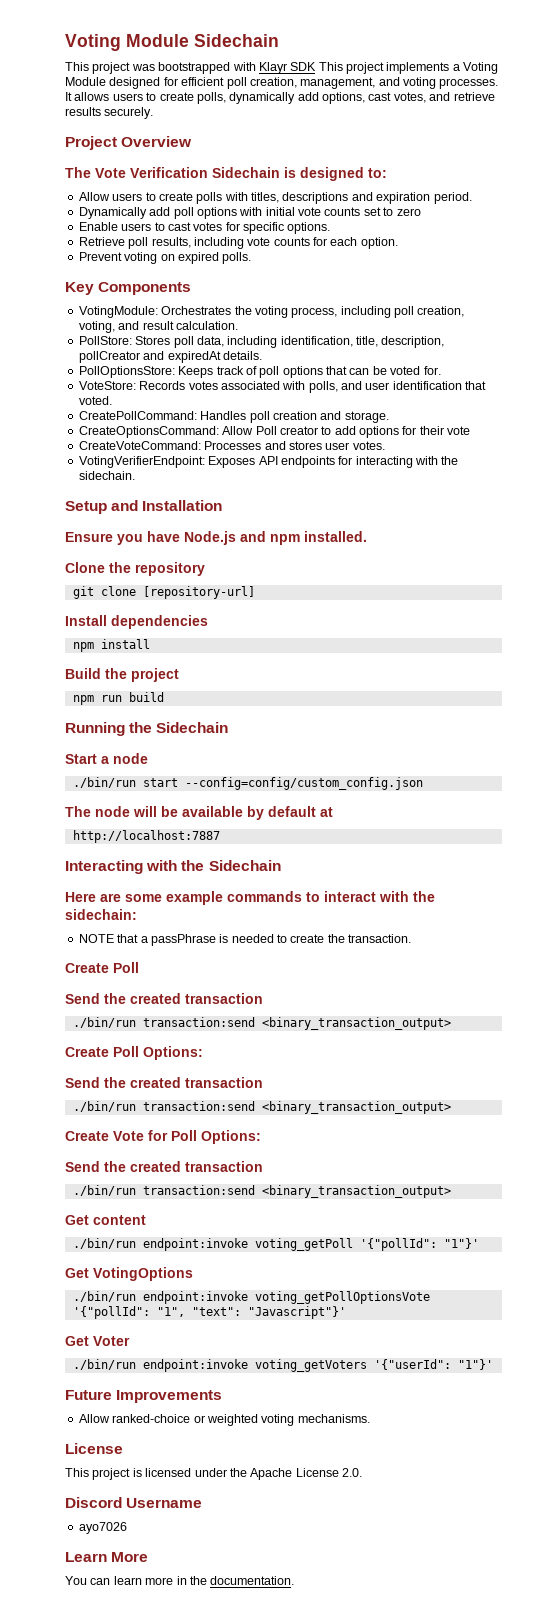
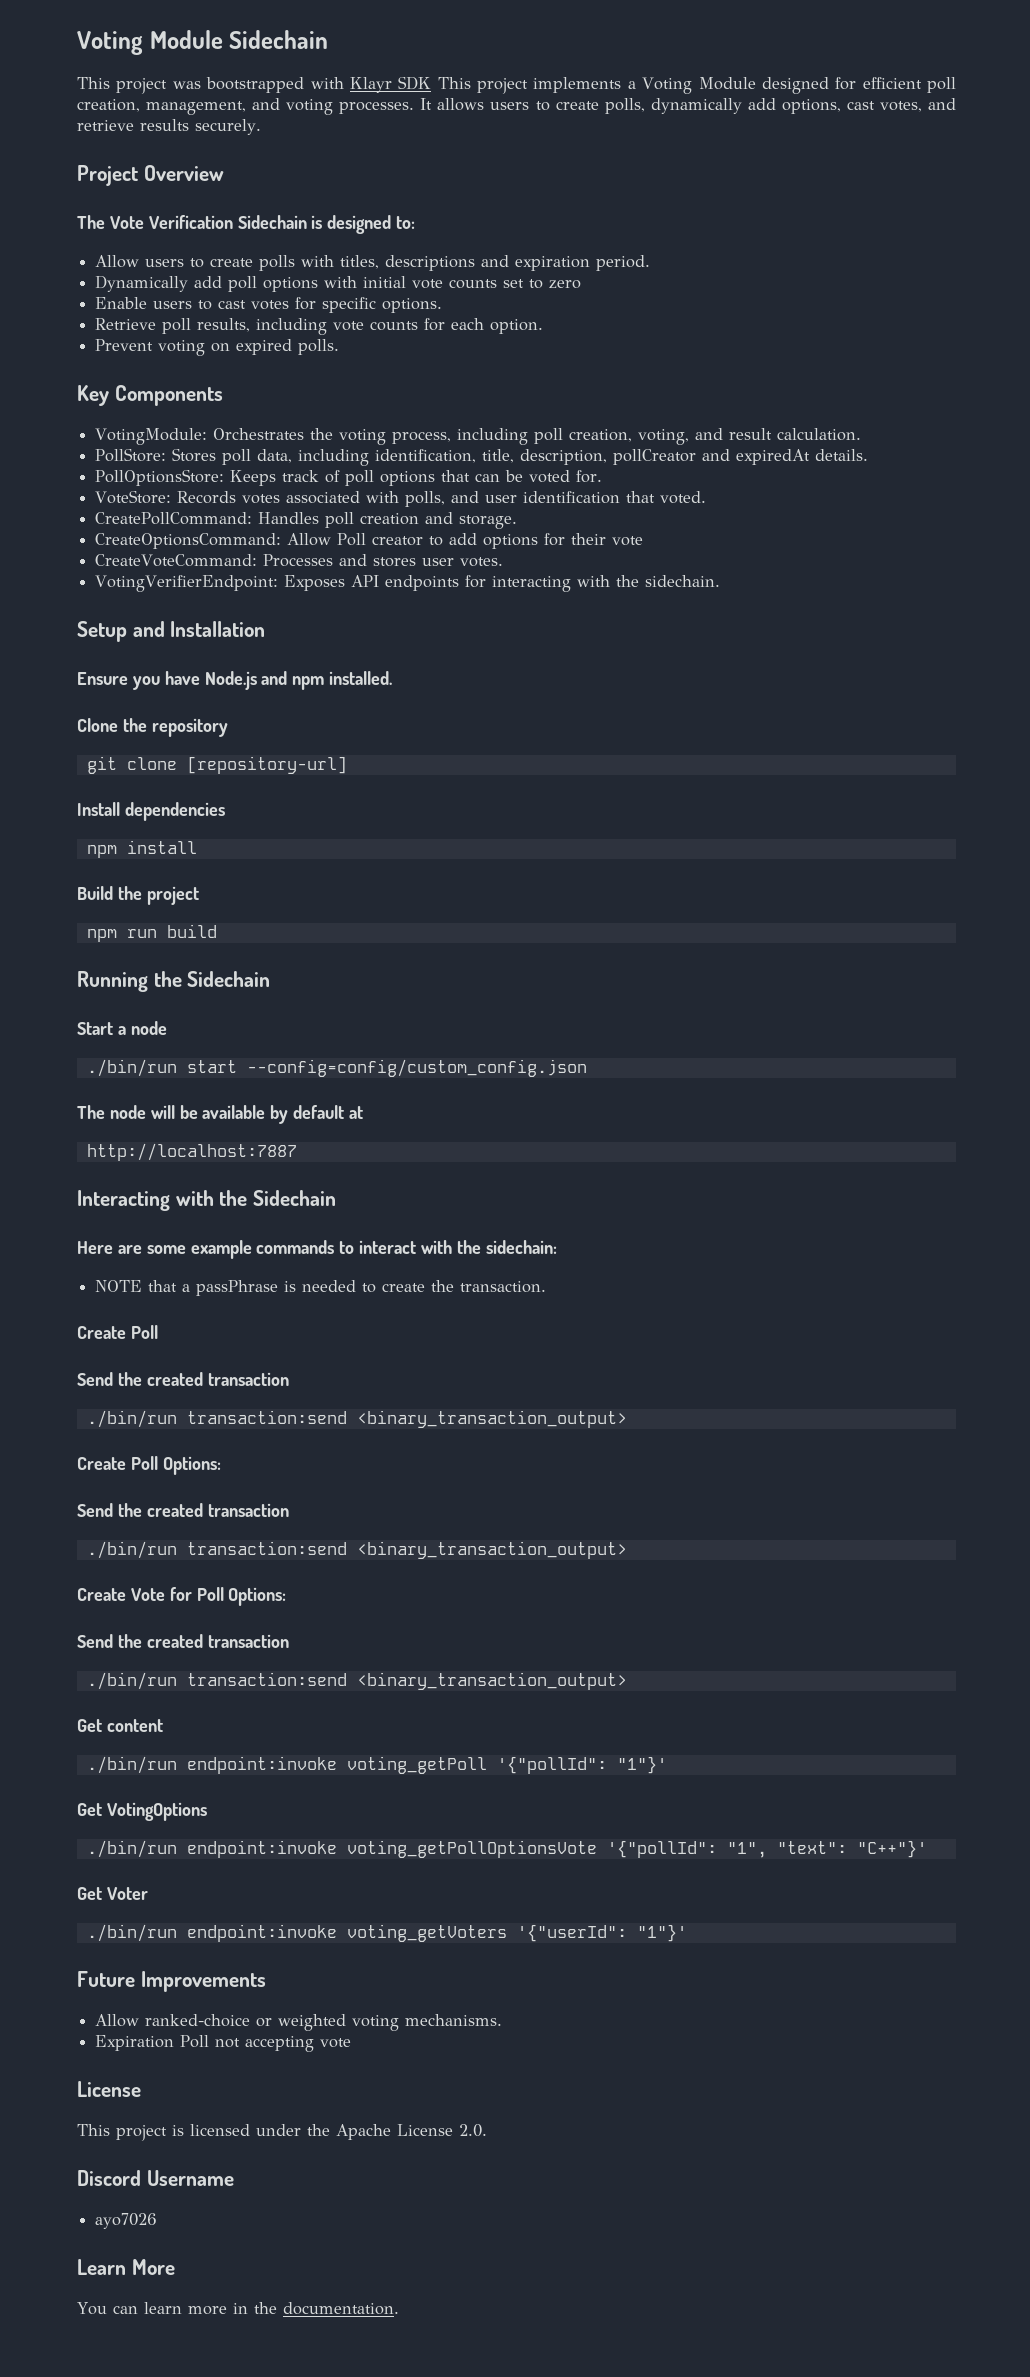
[247,1306,346,1319] "Javascript"}' -> [856,1840,927,1858] "C++"}'
(370, 1418) none -> [95,2035,352,2052] // Expiration Poll not accepting vote

